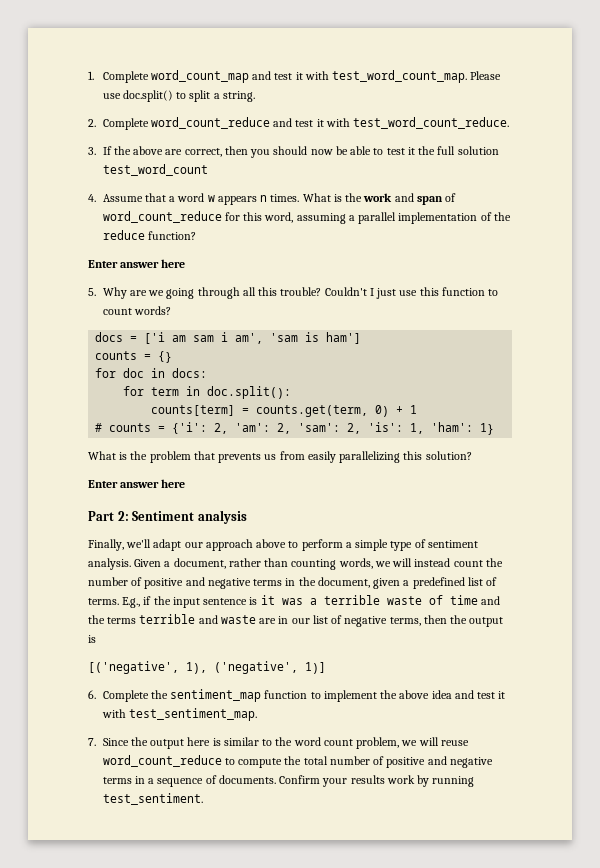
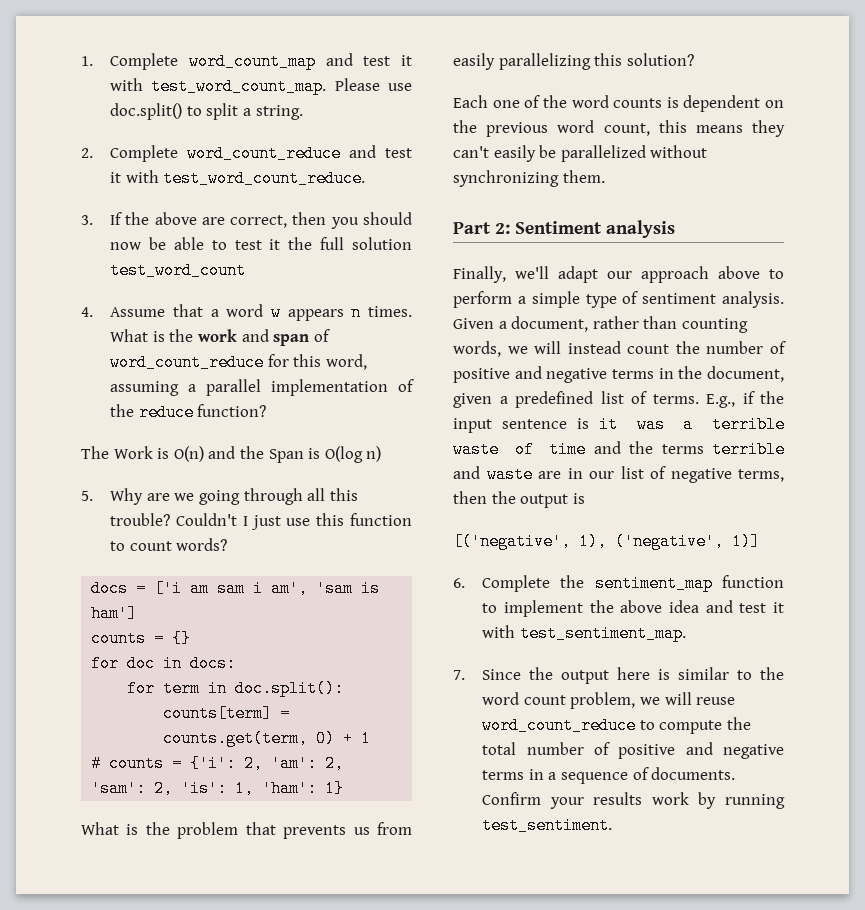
[88,259,186,268] Enter answer here -> [81,446,382,463] The Work is O(n) and the Span is O(log n)
[88,479,186,488] Enter answer here -> [453,95,784,112] [453,120,785,137] [453,145,708,162] [453,170,605,187] Each one of the word counts is dependent on the previous word count, this means they can't easily be parallelized without synchronizing them.

